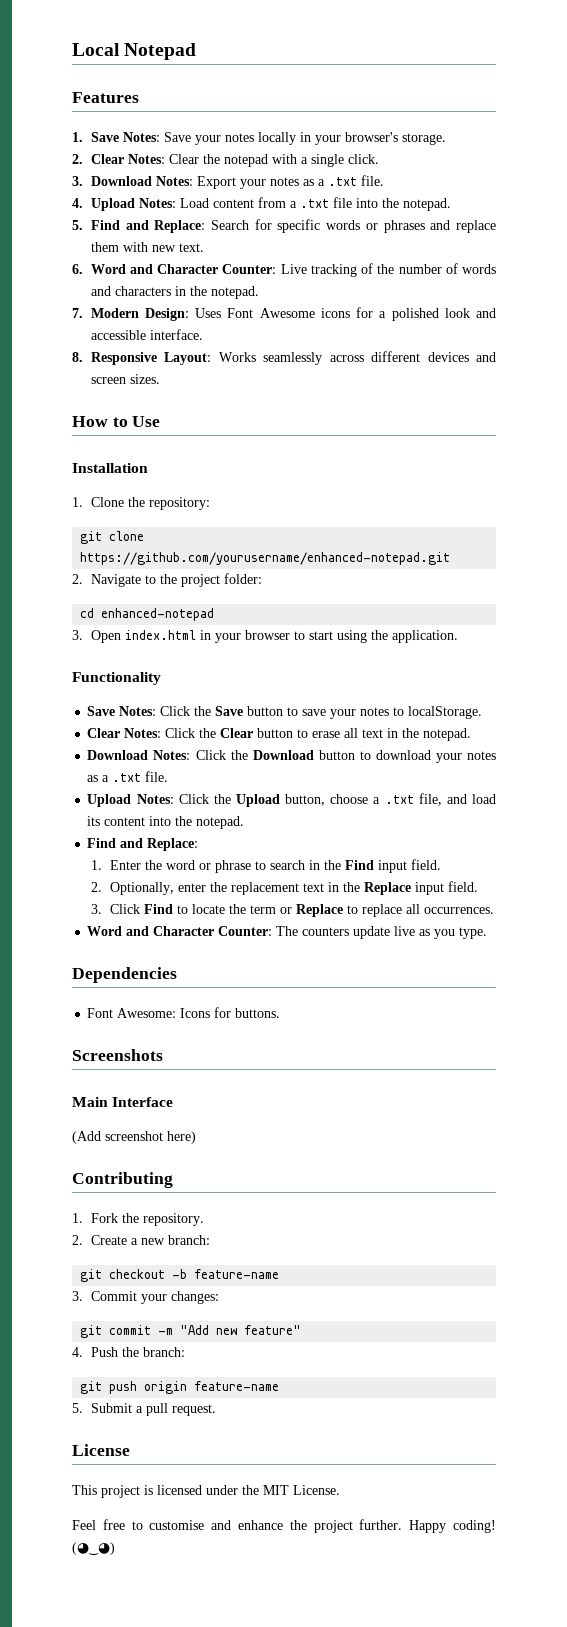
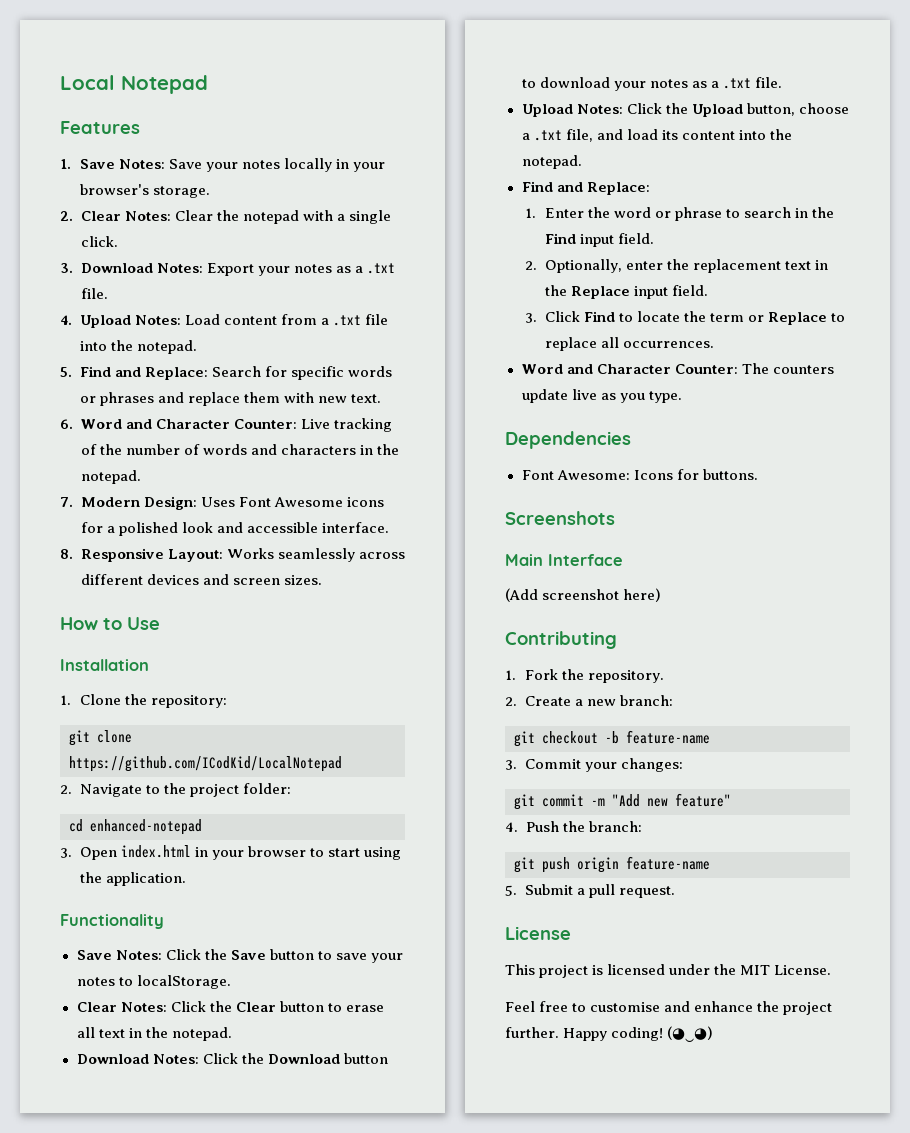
[80,552,451,565] https://github.com/yourusername/enhanced-notepad.git -> [69,756,342,772] https://github.com/ICodKid/LocalNotepad

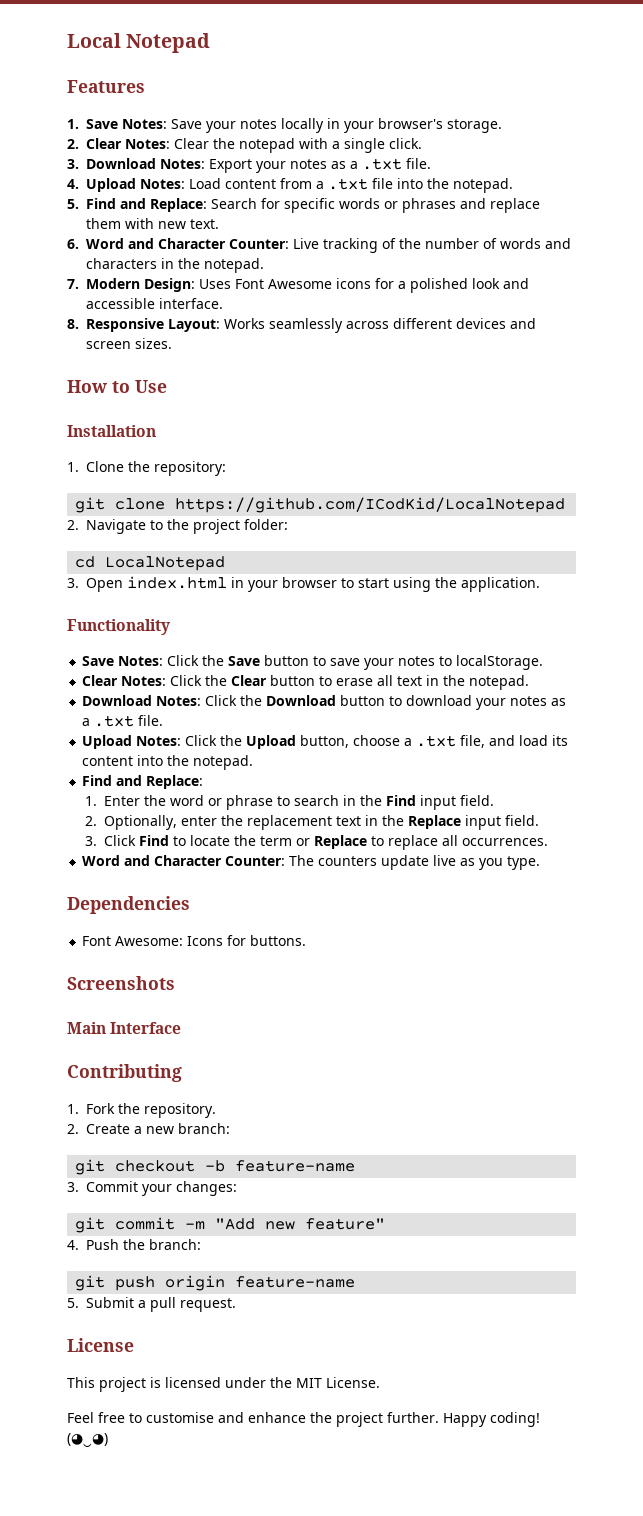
[90,819,202,835] enhanced-notepad -> [105,556,226,571] LocalNotepad
[505,588,662,602] // (Add screenshot here) -> (182, 1028) none

